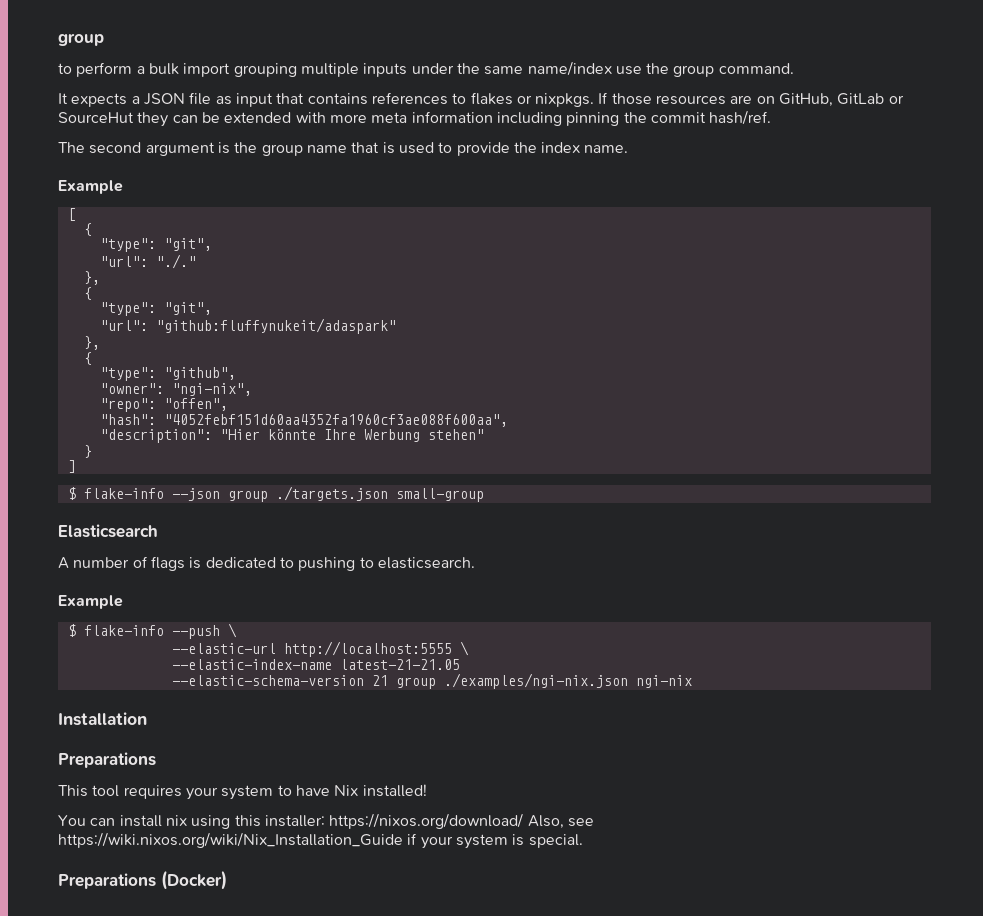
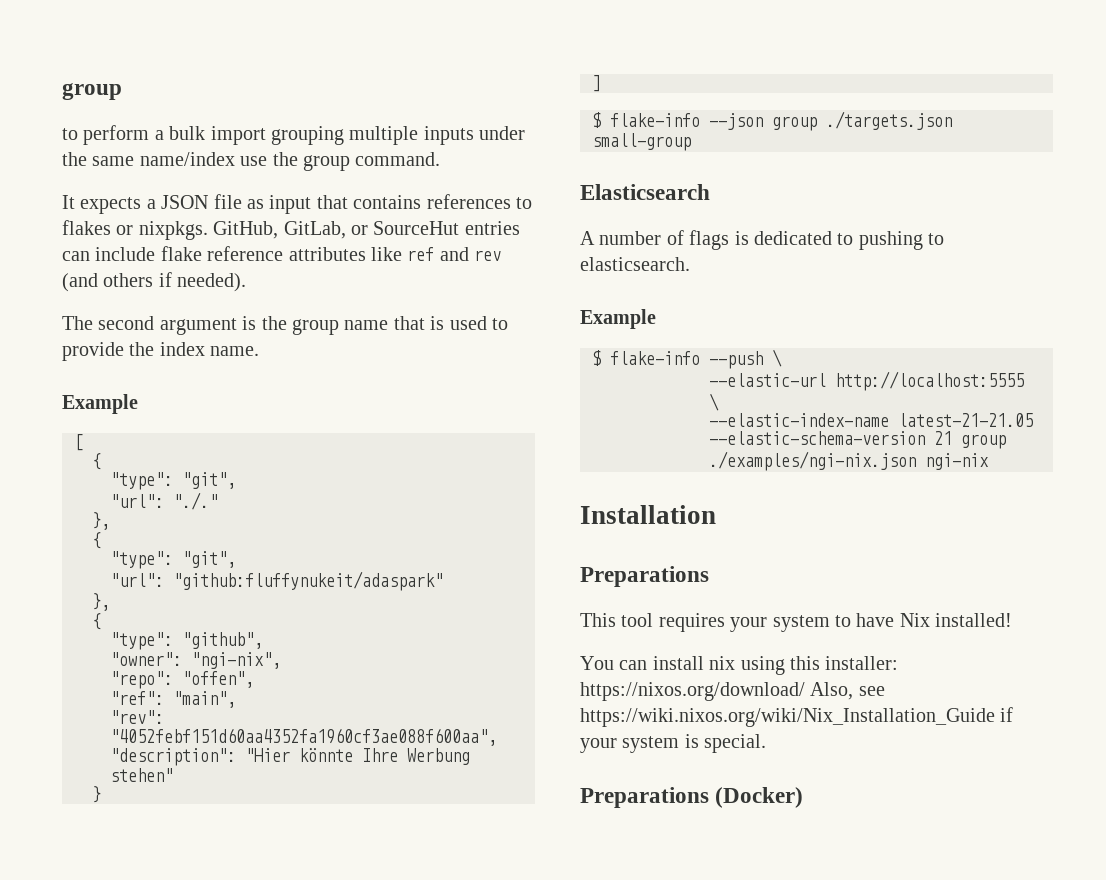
[598,92,904,107] [58,110,772,127] If those resources are on GitHub, GitLab or SourceHut they can be extended with more meta information including pinning the commit hash/ref. -> [213,221,520,239] [62,246,502,261] [62,272,247,292] GitHub, GitLab, or SourceHut entries can include flake reference attributes like ref and rev (and others if needed).
[99,414,156,425] "hash": -> [110,691,236,708] [110,710,164,724] "ref": "main", // "rev":

